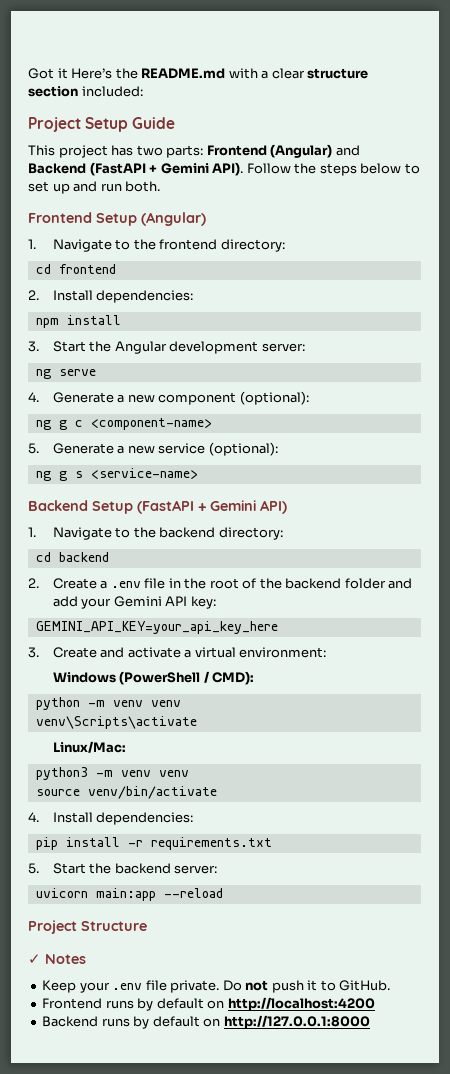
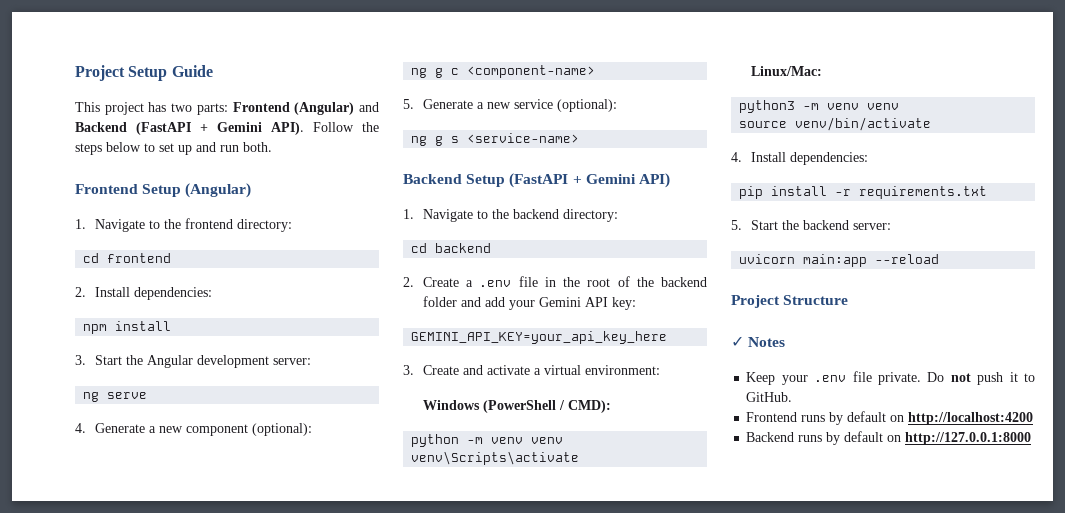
[28,68,369,79] [28,86,143,97] Got it Here’s the README.md with a clear structure section included: // -> (75, 73) none

